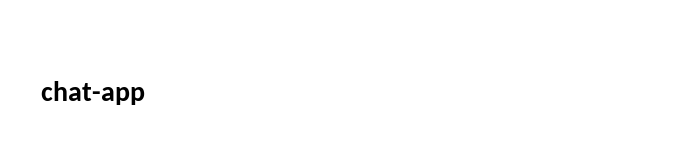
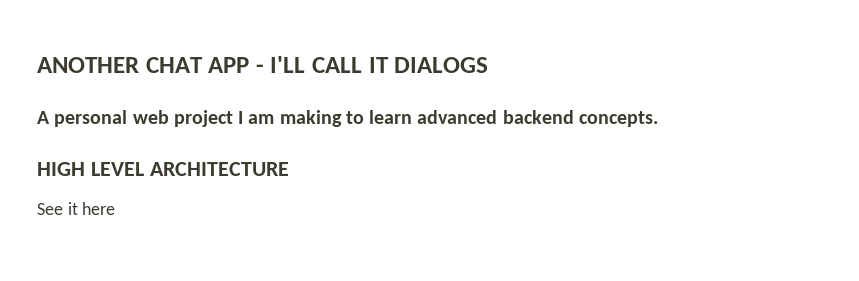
[41,81,145,105] chat-app -> [37,56,489,73] [37,110,658,127] [37,162,289,176] [37,202,116,215] ANOTHER CHAT APP - I'LL CALL IT DIALOGS // A personal web project I am making to learn advanced backend concepts. // HIGH LEVEL ARCHITECTURE // See it here

